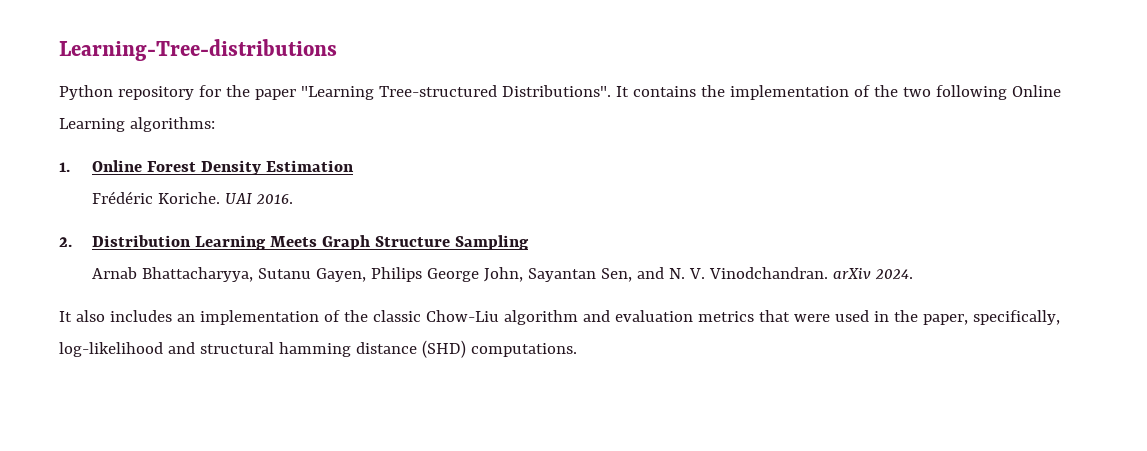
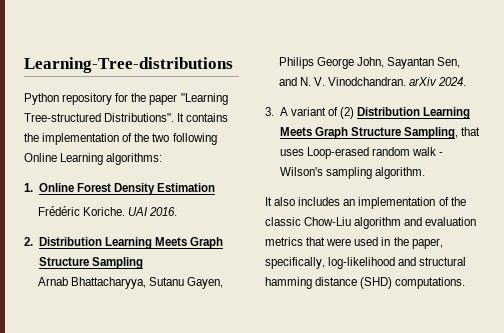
(914, 274) none -> [265,107,471,119] [279,127,481,139] [279,147,444,159] [279,167,425,179] // 3. A variant of (2) Distribution Learning Meets Graph Structure Sampling, that uses Loop-erased random walk - Wilson's sampling algorithm.

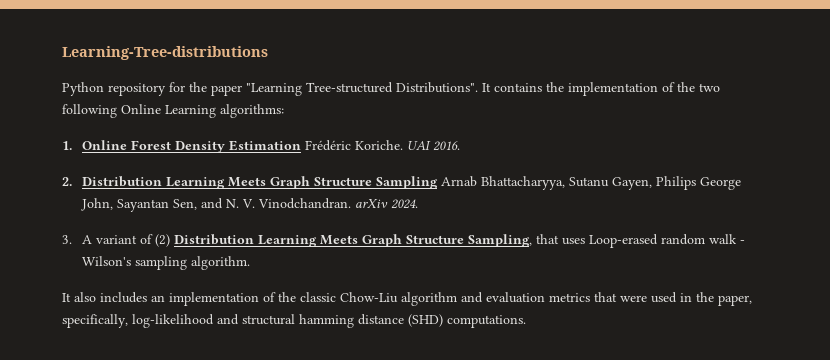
(216, 187) // -> (302, 145) none
(143, 263) // -> (439, 182) none

